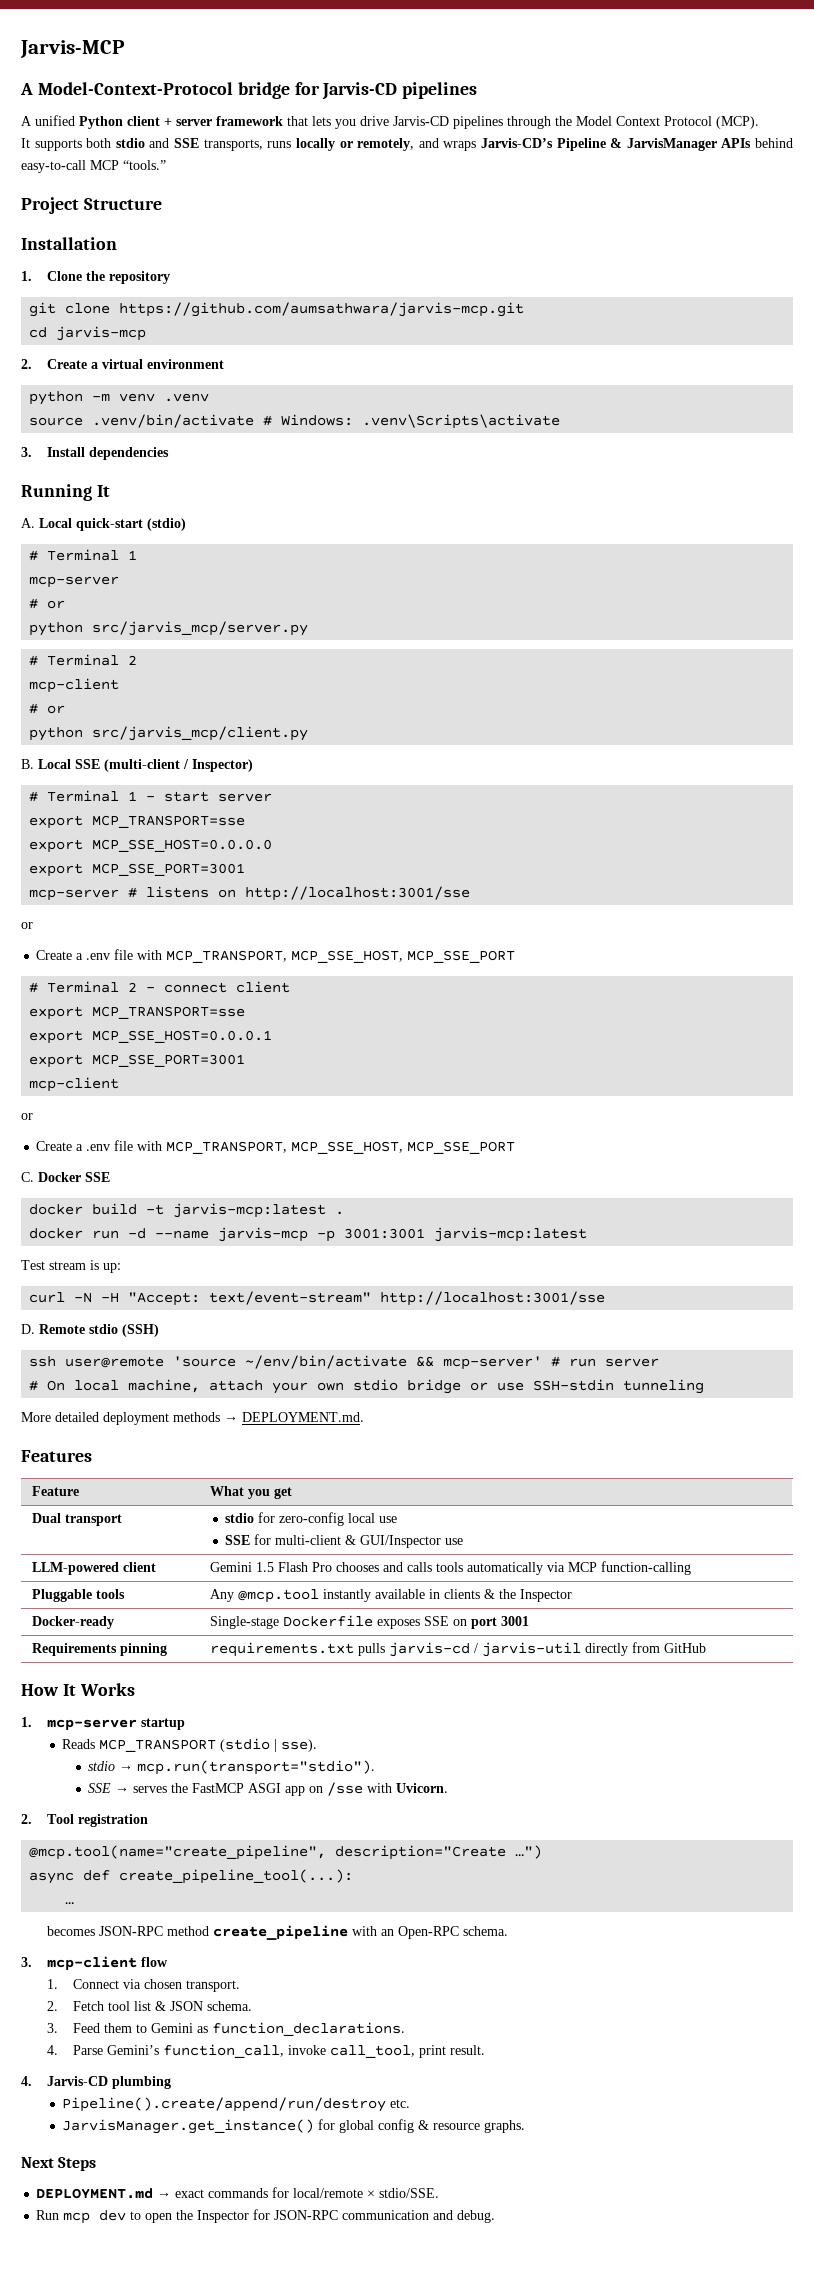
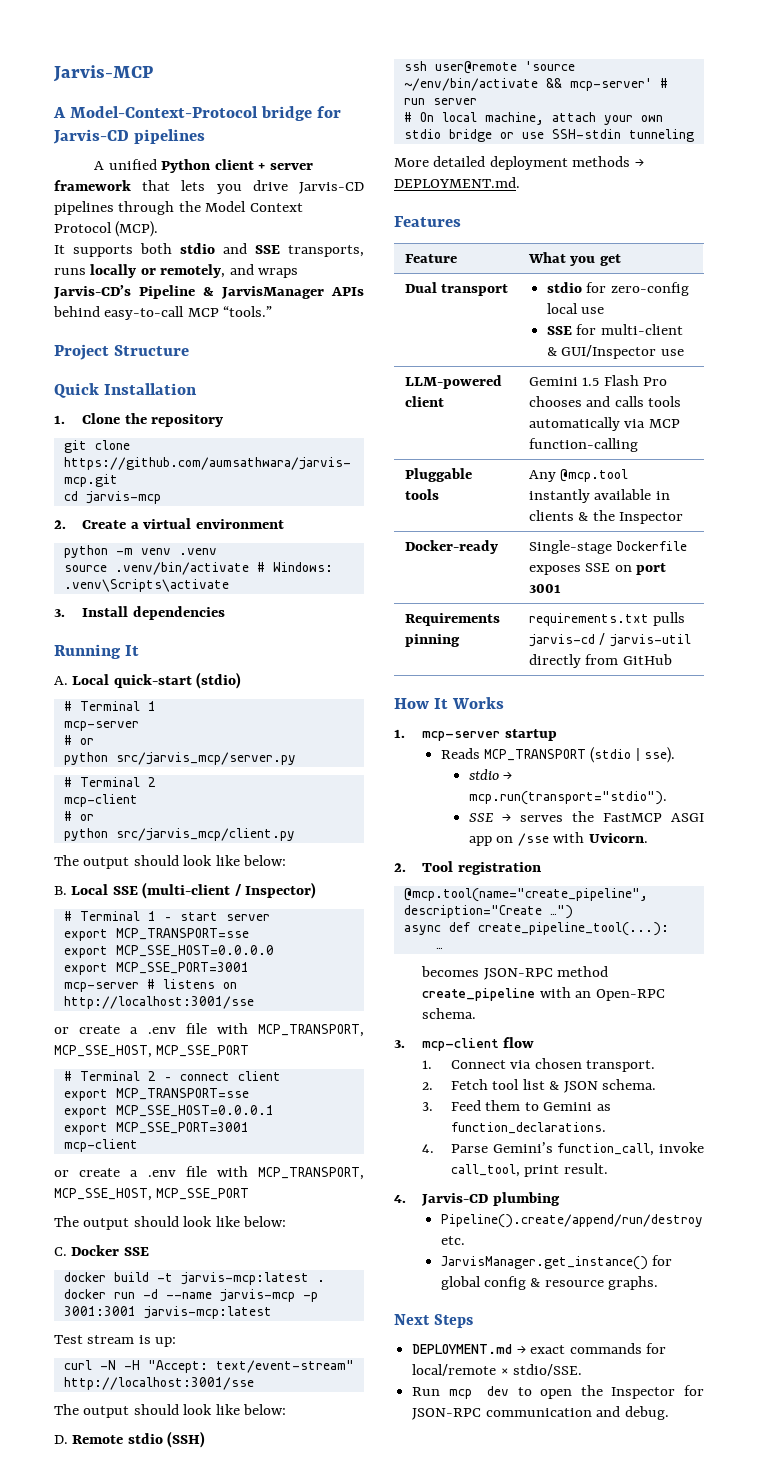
(162, 204) none -> [54,383,99,398] Quick
(309, 733) none -> [54,855,287,869] // The output should look like below:
[36,950,73,960] // Create -> [79,1025,121,1034] create
[36,1140,516,1154] // Create a .env file with MCP_TRANSPORT, MCP_SSE_HOST, MCP_SSE_PORT -> [79,1166,364,1180] [54,1188,250,1201] [54,1216,287,1230] create a .env file with MCP_TRANSPORT, MCP_SSE_HOST, MCP_SSE_PORT // The output should look like below:
(606, 1298) none -> [54,1404,287,1418] // The output should look like below:

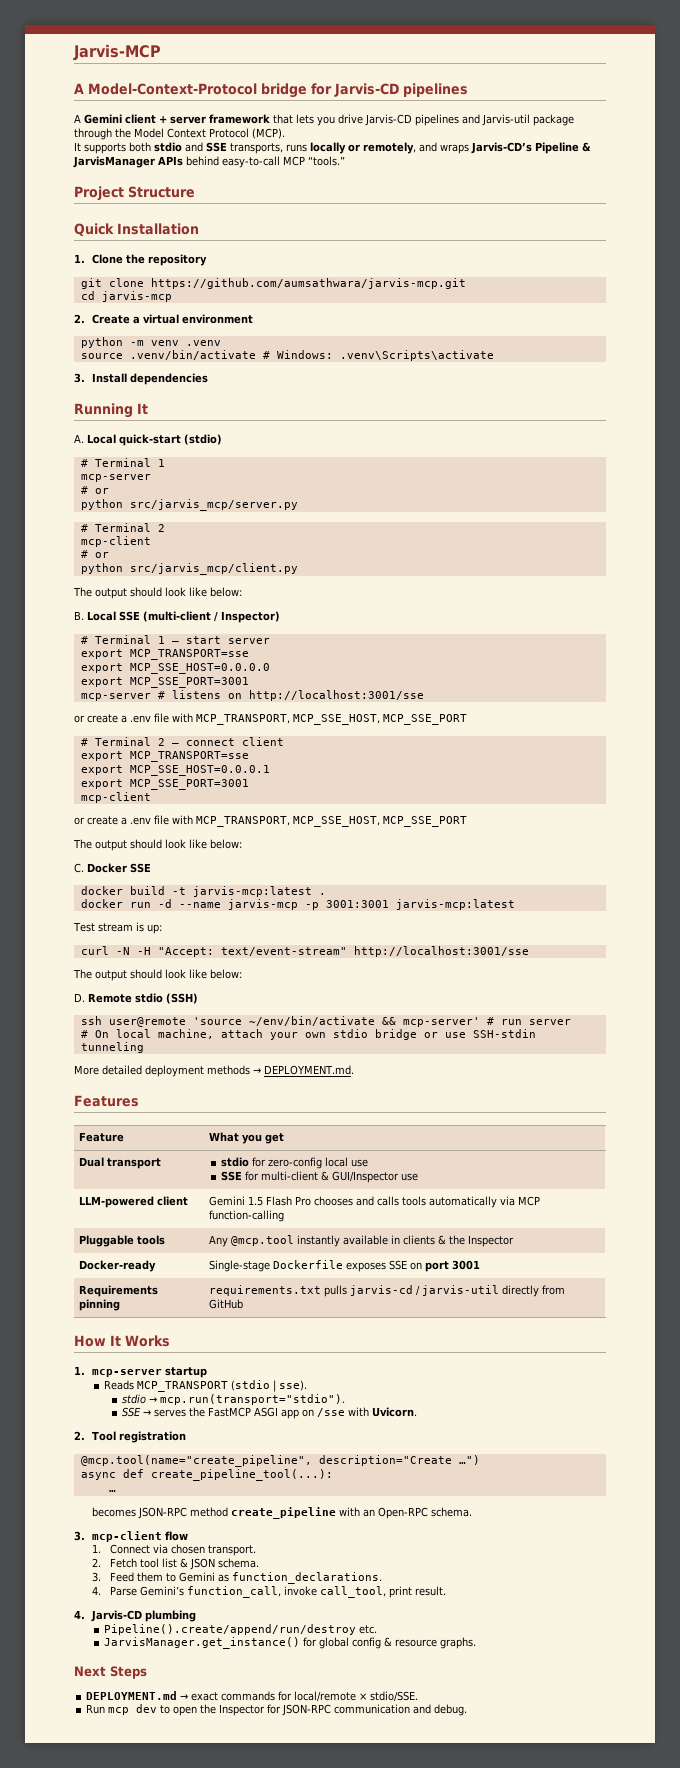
[108,159,211,173] unified Python -> [84,114,122,124] Gemini
(114, 208) none -> [462,114,574,126] and Jarvis-util package

